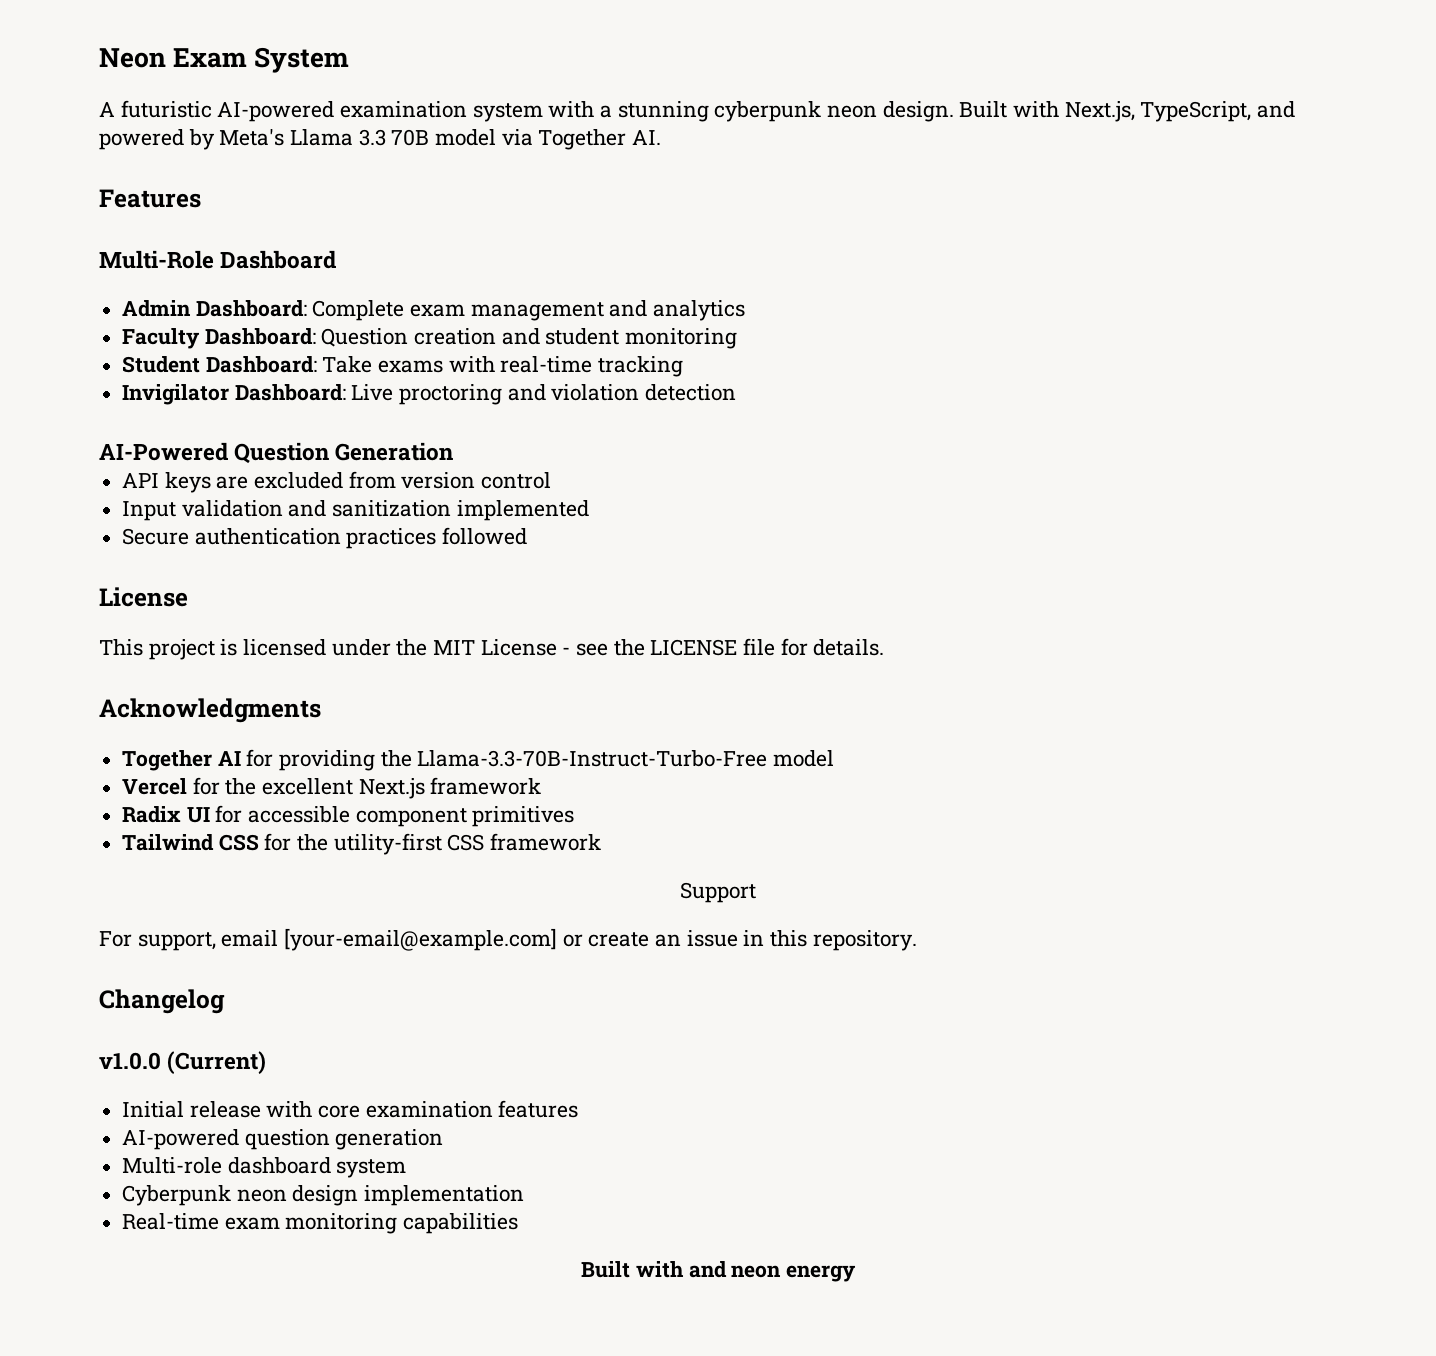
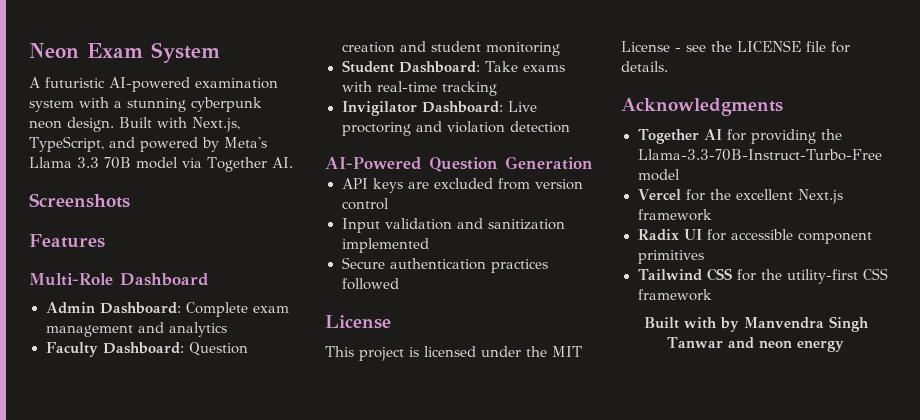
(662, 137) none -> [29,193,130,208] // Screenshots
[680,882,756,903] [99,928,917,951] [99,989,225,1014] [99,1051,267,1074] [122,1100,579,1118] [122,1129,444,1150] [122,1157,407,1178] [122,1185,525,1206] [122,1213,519,1234] [581,1261,684,1278] Support // For support, email [your-email@example.com] or create an issue in this repository. // Changelog // v1.0.0 (Current) // Initial release with core examination features // AI-powered question generation // Multi-role dashboard system // Cyberpunk neon design implementation // Real-time exam monitoring capabilities // Built with -> [643,316,869,332] [667,337,724,348] Built with by Manvendra Singh Tanwar

